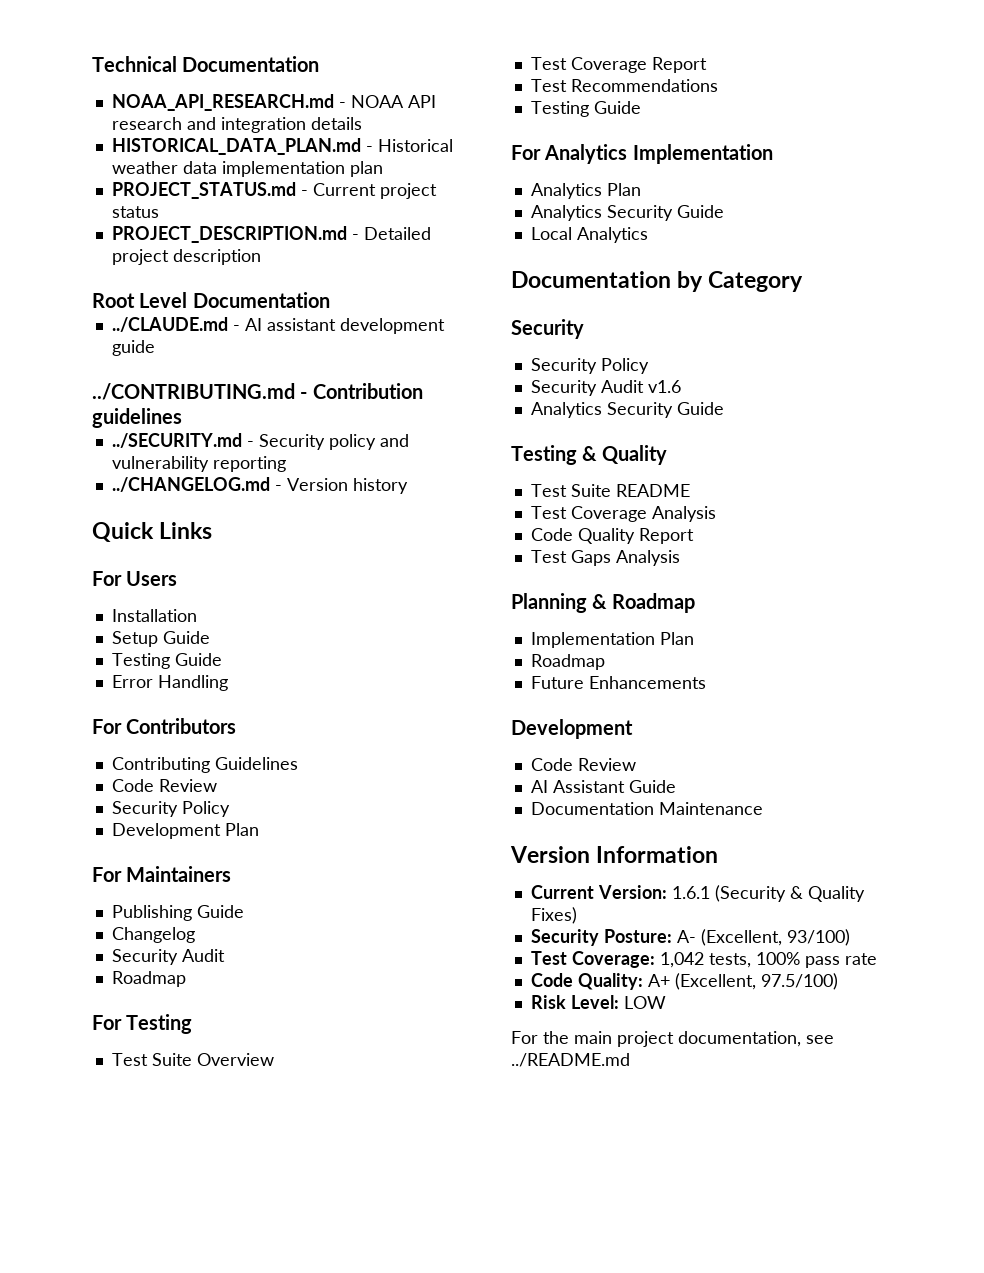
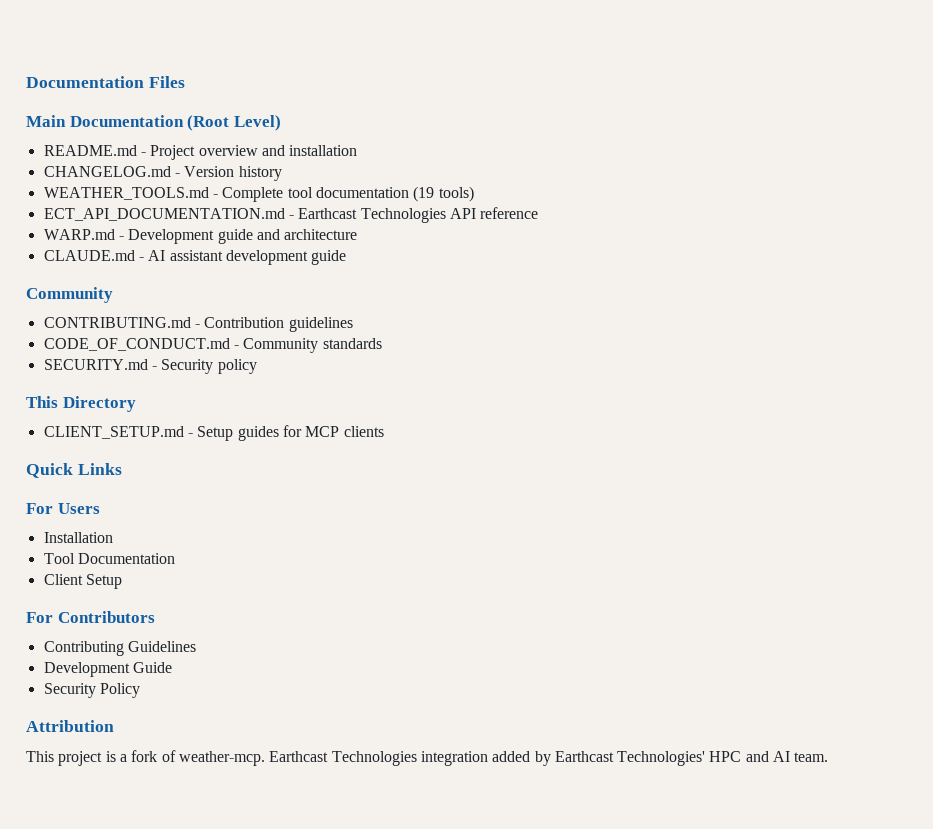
[92,56,320,72] [111,94,436,111] [111,117,362,133] [111,138,453,155] [111,161,383,177] [111,182,437,199] [111,206,159,218] [111,226,431,243] [111,249,261,265] [92,292,330,308] [111,317,228,332] Technical Documentation // NOAA_API_RESEARCH.md - NOAA API research and integration details // HISTORICAL_DATA_PLAN.md - Historical weather data implementation plan // PROJECT_STATUS.md - Current project status // PROJECT_DESCRIPTION.md - Detailed project description // Root Level Documentation // ../CLAUDE.md -> [26,76,185,88] [26,115,281,131] [43,145,358,160] [43,166,282,181] [43,186,474,202] [43,207,539,223] [43,229,358,244] [43,250,135,261] Documentation Files // Main Documentation (Root Level) // README.md - Project overview and installation // CHANGELOG.md - Version history // WEATHER_TOOLS.md - Complete tool documentation (19 tools) // ECT_API_DOCUMENTATION.md - Earthcast Technologies API reference // WARP.md - Development guide and architecture // CLAUDE.md
[92,383,295,400] ../CONTRIBUTING.md -> [26,287,113,303] [43,317,191,328] Community // CONTRIBUTING.md
[111,433,409,450] [111,456,286,472] [111,477,408,494] ../SECURITY.md - Security policy and vulnerability reporting // ../CHANGELOG.md - Version history -> [43,338,382,353] [43,359,257,374] [26,396,136,412] [43,425,384,441] CODE_OF_CONDUCT.md - Community standards // SECURITY.md - Security policy // This Directory // CLIENT_SETUP.md - Setup guides for MCP clients
[111,631,210,647] [111,653,222,669] [111,675,228,691] Setup Guide // Testing Guide // Error Handling -> [43,553,175,564] [43,574,122,589] Tool Documentation // Client Setup
[111,779,217,792] [111,801,230,817] [111,823,259,839] [92,866,232,882] [111,905,244,921] [111,927,195,943] [111,949,225,965] [111,971,186,987] [92,1014,193,1034] [111,1053,274,1066] [530,57,707,73] [530,79,718,92] [530,101,641,117] [511,144,773,164] [530,183,641,199] [530,205,724,221] [530,227,648,243] [511,271,804,292] [511,319,584,339] [530,358,649,374] [530,380,681,396] [530,402,724,418] [511,445,667,465] [530,484,690,497] [530,506,716,522] [530,528,694,544] [530,550,680,566] [511,593,695,613] [530,632,694,648] [530,654,605,670] [530,676,706,689] [511,719,633,739] [530,758,636,771] [530,780,676,793] [530,802,763,815] [510,846,719,863] [530,885,865,902] [530,907,577,924] [530,929,850,946] [530,951,877,968] [530,973,838,990] [530,995,666,1009] [511,1031,834,1047] [511,1053,630,1067] Code Review // Security Policy // Development Plan // For Maintainers // Publishing Guide // Changelog // Security Audit // Roadmap // For Testing // Test Suite Overview // Test Coverage Report // Test Recommendations // Testing Guide // For Analytics Implementation // Analytics Plan // Analytics Security Guide // Local Analytics // Documentation by Category // Security // Security Policy // Security Audit v1.6 // Analytics Security Guide // Testing & Quality // Test Suite README // Test Coverage Analysis // Code Quality Report // Test Gaps Analysis // Planning & Roadmap // Implementation Plan // Roadmap // Future Enhancements // Development // Code Review // AI Assistant Guide // Documentation Maintenance // Version Information // Current Version: 1.6.1 (Security & Quality Fixes) // Security Posture: A- (Excellent, 93/100) // Test Coverage: 1,042 tests, 100% pass rate // Code Quality: A+ (Excellent, 97.5/100) // Risk Level: LOW // For the main project documentation, see ../README.md -> [43,662,172,677] [43,683,140,698] [26,720,114,732] [26,750,829,766] Development Guide // Security Policy // Attribution // This project is a fork of weather-mcp. Earthcast Technologies integration added by Earthcast Technologies' HPC and AI team.

